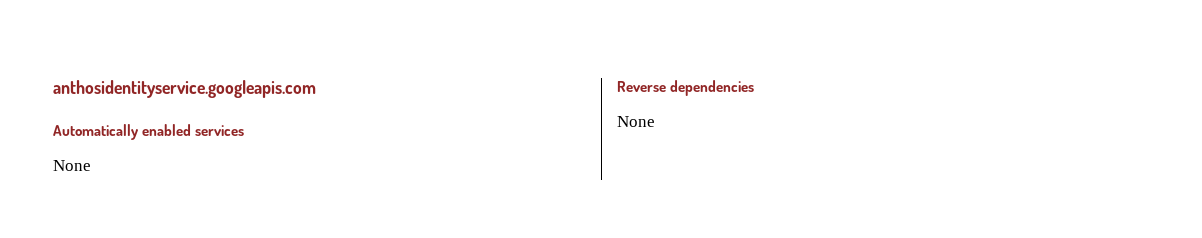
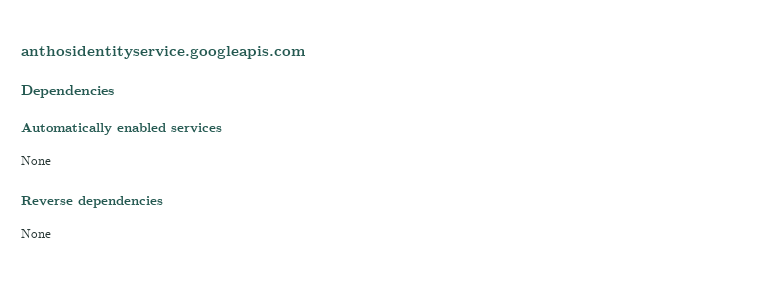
(316, 89) none -> [21,85,114,98] // Dependencies

